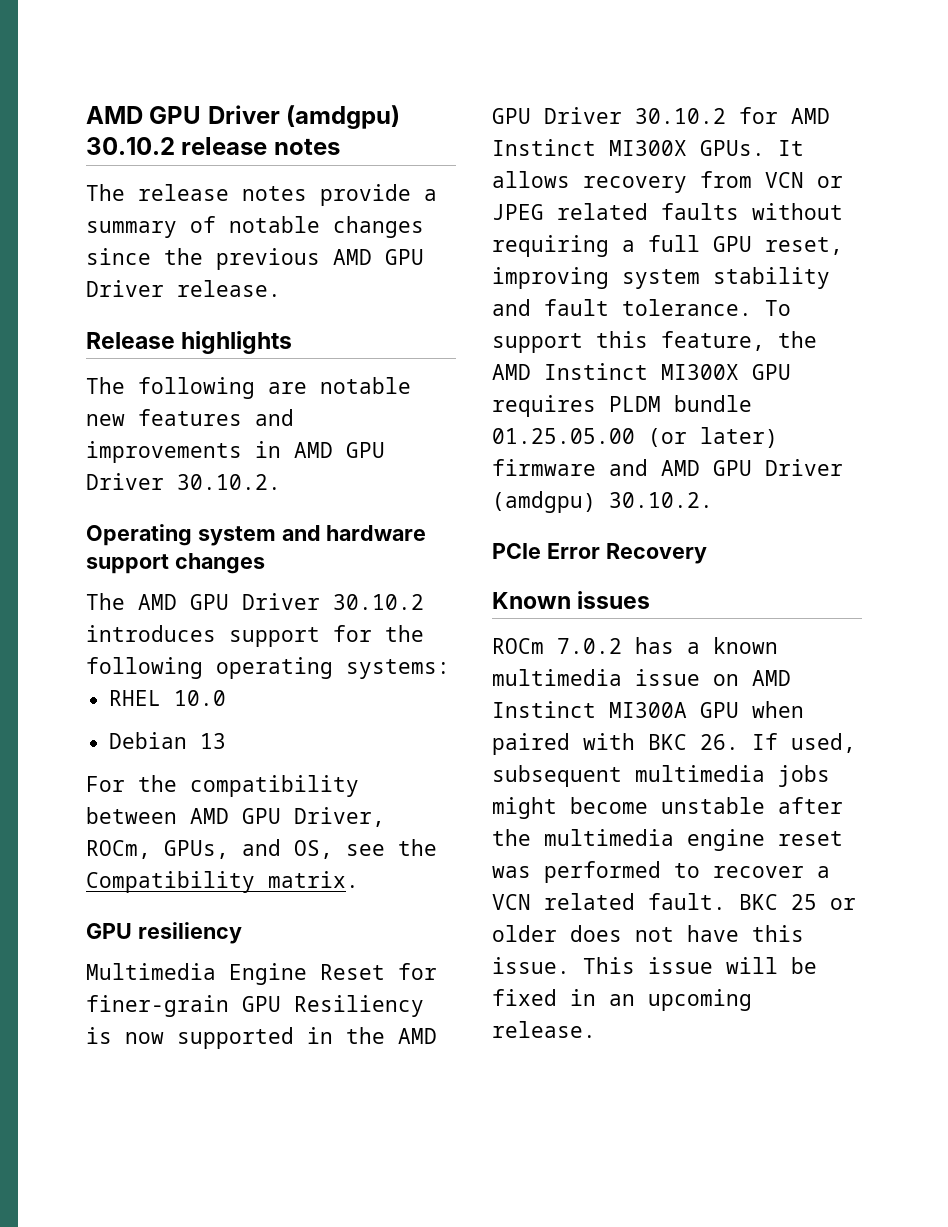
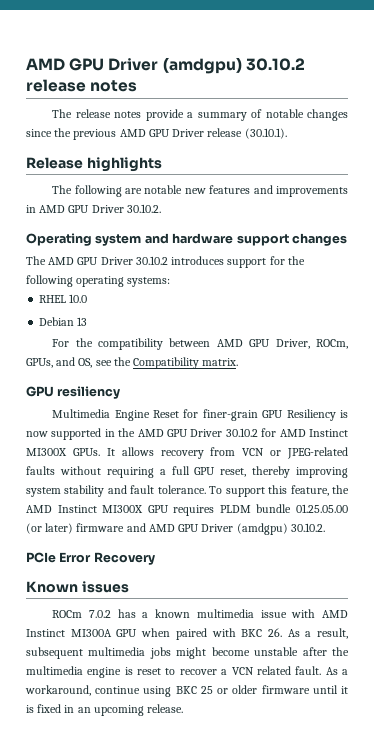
[177,280,281,297] release. -> [207,128,287,139] release (30.10.1).
[492,203,648,220] JPEG related -> [287,447,348,459] JPEG-related
(843, 246) none -> [252,466,291,478] thereby
[713,674,739,686] on -> [291,609,316,618] with
[752,733,856,753] If used, -> [287,628,348,639] As a result,
[778,831,843,846] [492,861,661,883] reset was performed -> [124,667,162,675] is reset
[739,894,856,910] [492,925,804,942] [492,957,817,974] BKC 25 or older does not have this issue. This issue will be -> [325,667,349,675] [25,685,348,697] [26,705,34,713] As a workaround, continue using BKC 25 or older firmware until it is

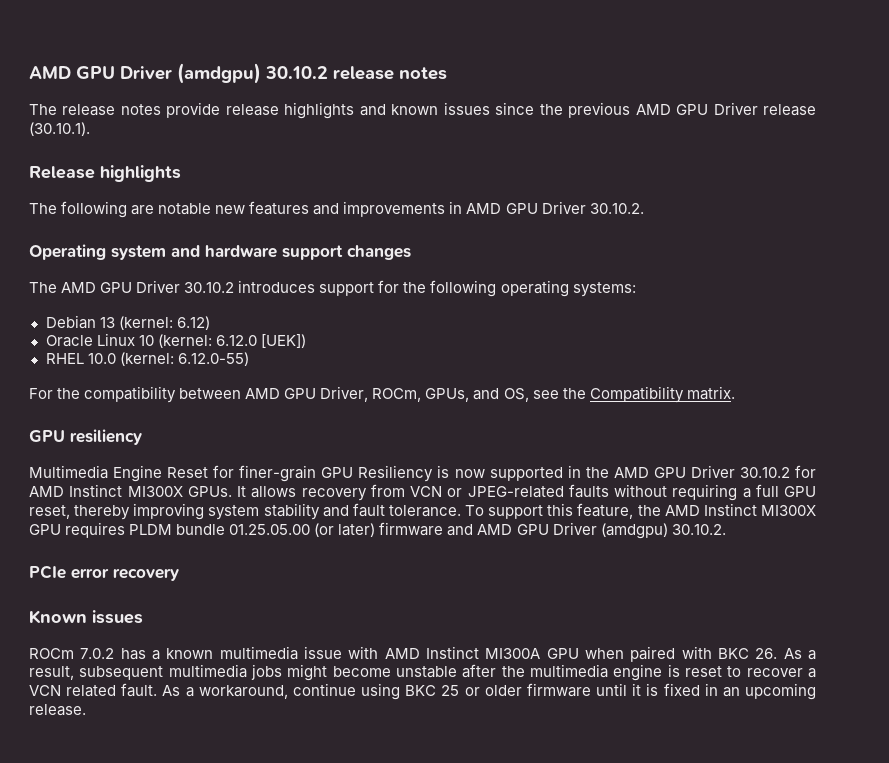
[187,109,348,121] a summary of notable changes -> [225,102,490,119] release highlights and known issues
(171, 282) none -> [45,315,210,330] [45,333,306,348] // Debian 13 (kernel: 6.12) // Oracle Linux 10 (kernel: 6.12.0 [UEK])
[39,317,88,326] // Debian 13 -> [119,352,249,366] (kernel: 6.12.0-55)
[59,552,155,565] Error Recovery -> [71,568,179,581] error recovery

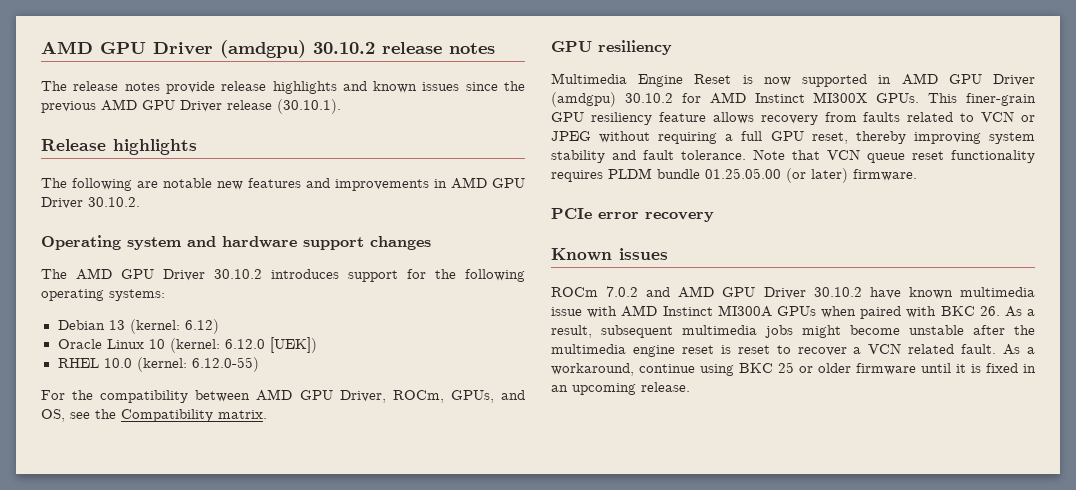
[213,465,434,482] for finer-grain GPU Resiliency -> (732, 79) none
[585,465,735,478] the AMD GPU Driver -> [901,73,1035,86] [551,92,616,107] AMD GPU Driver (amdgpu)
[237,484,609,501] It allows recovery from VCN or JPEG-related faults -> [928,93,1036,106] [551,111,1035,125] [551,131,591,141] This finer-grain GPU resiliency feature allows recovery from faults related to VCN or JPEG
[465,503,816,519] [29,524,61,535] To support this feature, the AMD Instinct MI300X GPU -> [753,149,1035,163] Note that VCN queue reset functionality
[379,522,726,539] firmware and AMD GPU Driver (amdgpu) 30.10.2. -> [853,169,917,181] firmware.
[120,648,161,660] has a -> [646,286,901,299] and AMD GPU Driver 30.10.2 have
[546,648,579,659] GPU -> [776,306,816,316] GPUs
(663, 672) none -> [681,345,714,354] reset

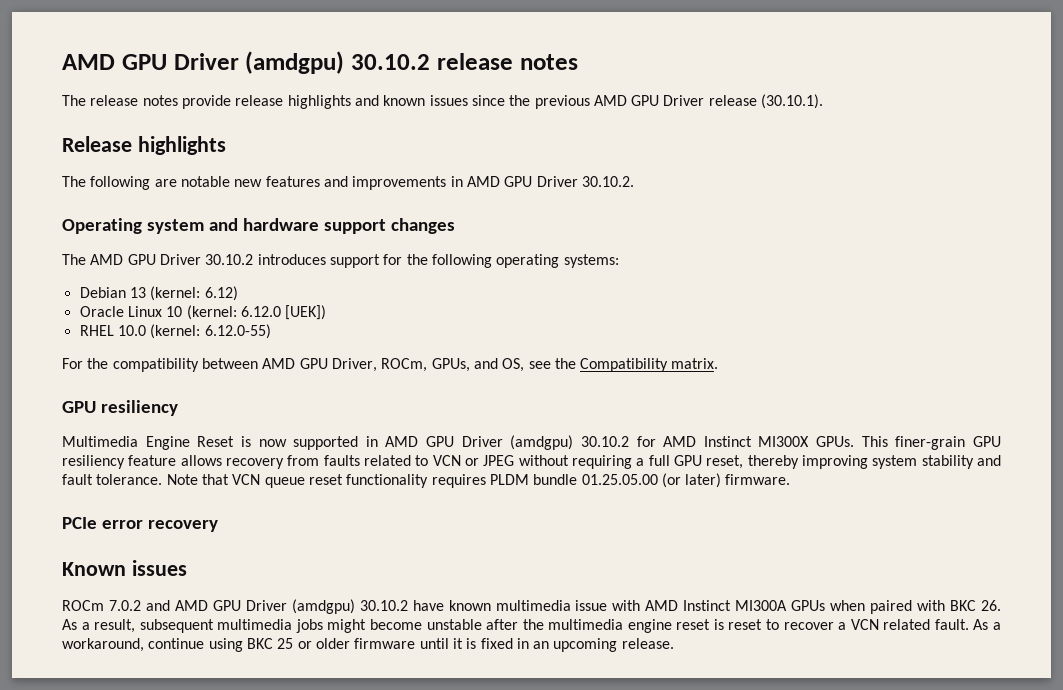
(806, 293) none -> [291,599,355,614] (amdgpu)

